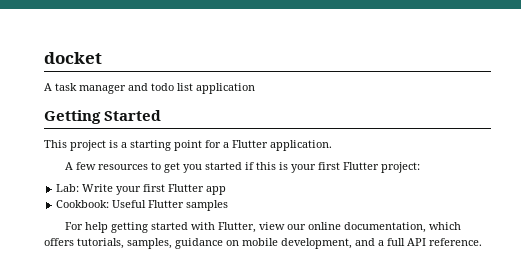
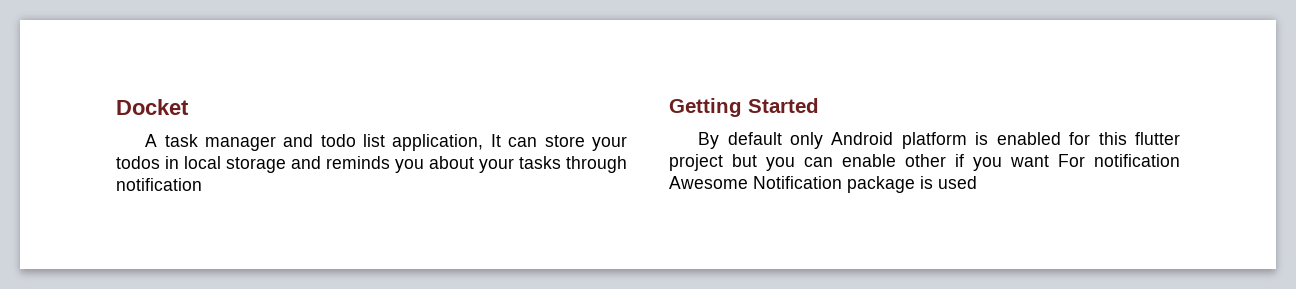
[44,52,102,64] docket -> [116,99,189,115] Docket
[196,83,255,94] [44,110,162,124] [44,140,332,151] [64,162,420,173] [56,184,227,195] [56,200,229,211] [64,222,461,233] [44,238,482,249] application // Getting Started // This project is a starting point for a Flutter application. // A few resources to get you started if this is your first Flutter project: // Lab: Write your first Flutter app // Cookbook: Useful Flutter samples // For help getting started with Flutter, view our online documentation, which offers tutorials, samples, guidance on mobile development, and a full API reference. -> [392,134,627,151] [116,156,627,173] [116,178,202,191] [669,98,819,117] [698,132,1180,149] [669,154,1180,171] [669,176,977,193] application, It can store your todos in local storage and reminds you about your tasks through notification // Getting Started // By default only Android platform is enabled for this flutter project but you can enable other if you want For notification Awesome Notification package is used

